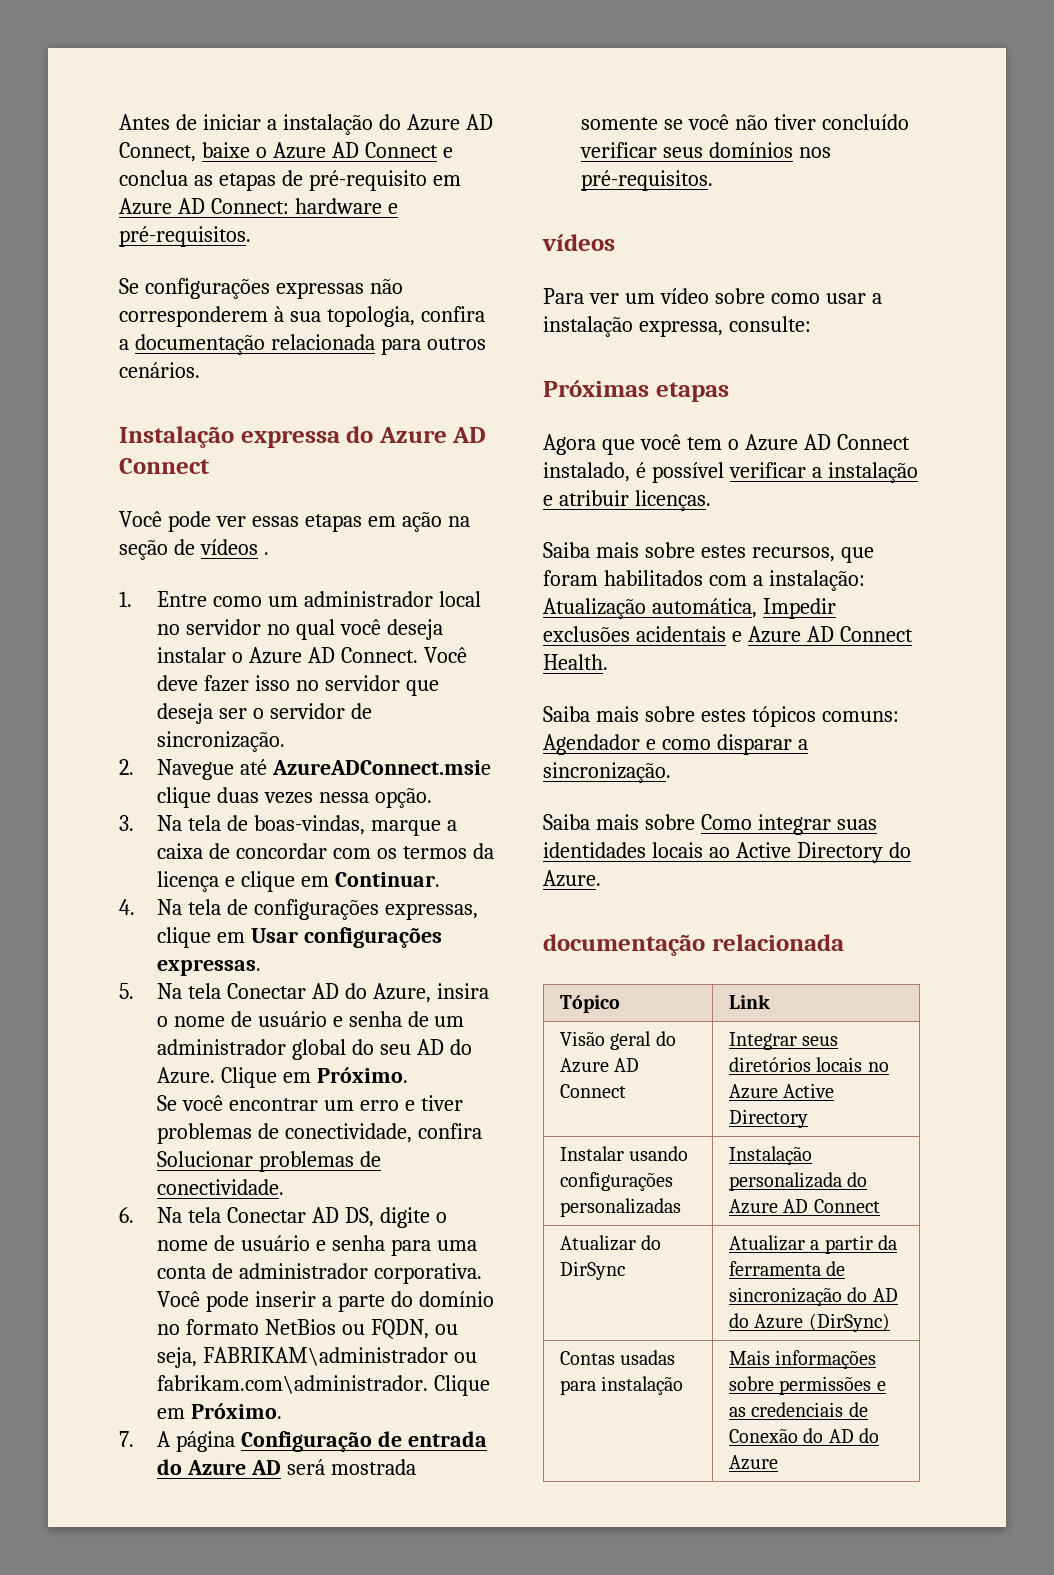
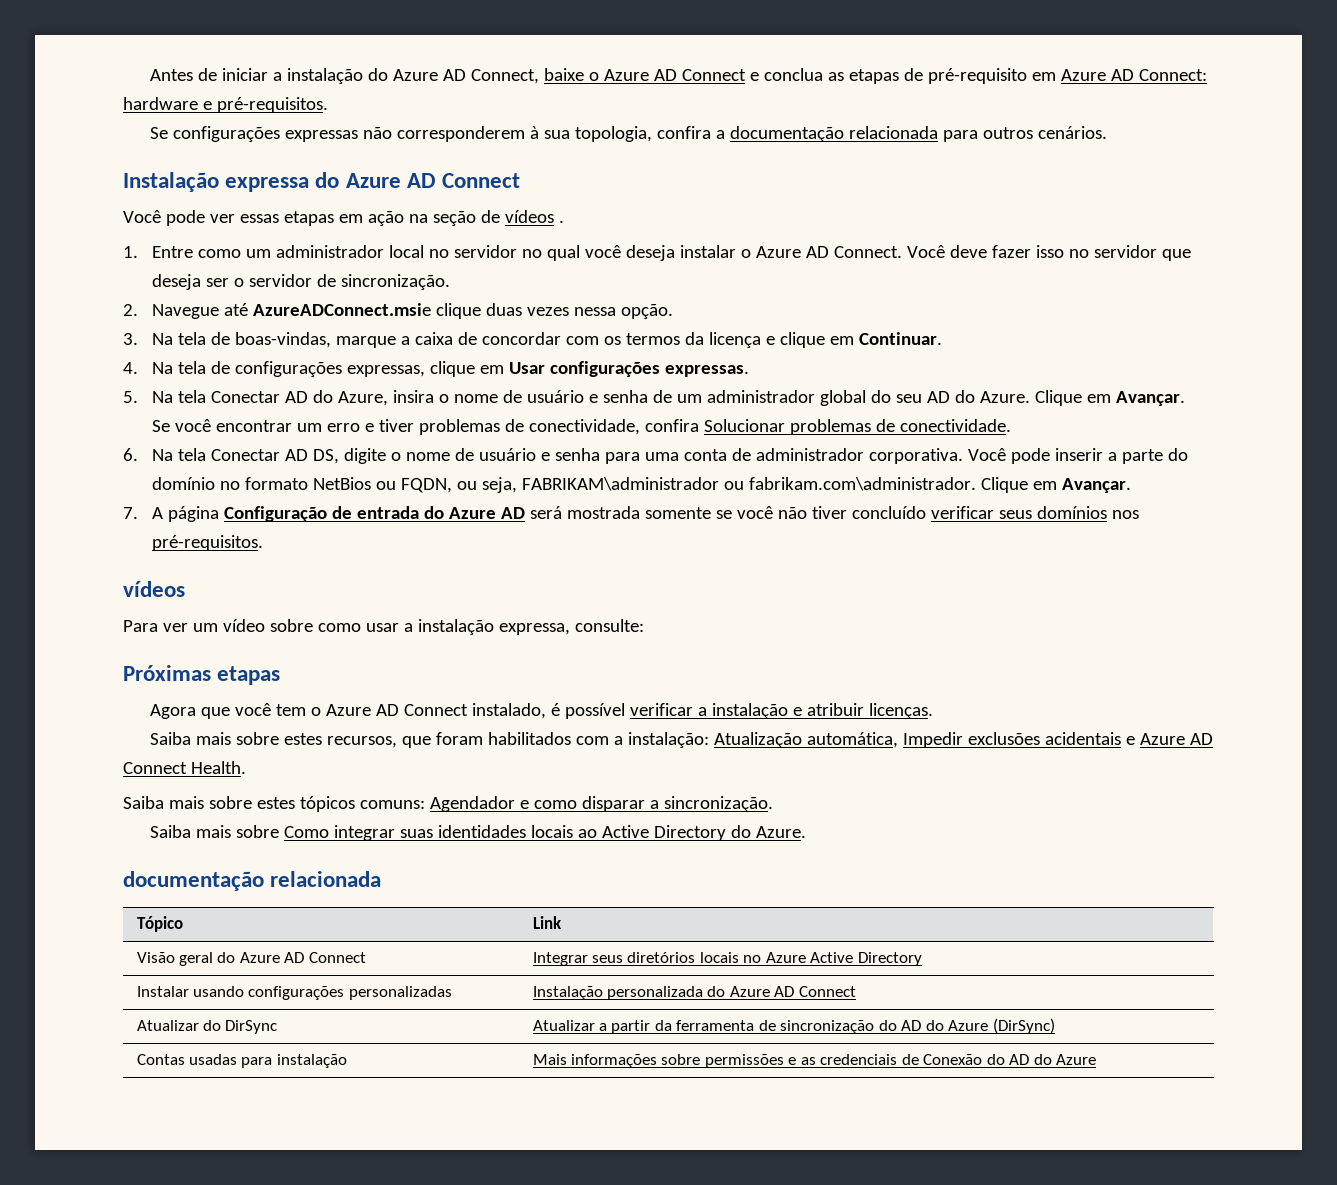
[316,1067,408,1083] Próximo. -> [1116,391,1186,406] Avançar.
[190,1403,282,1419] Próximo. -> [1062,478,1132,493] Avançar.

